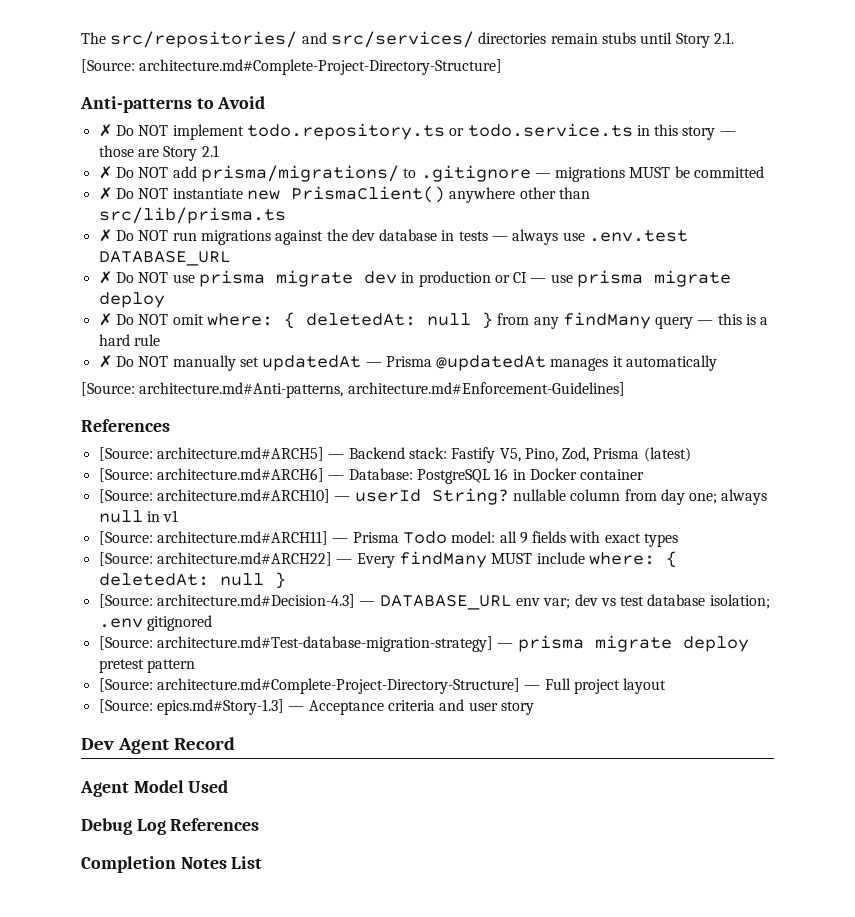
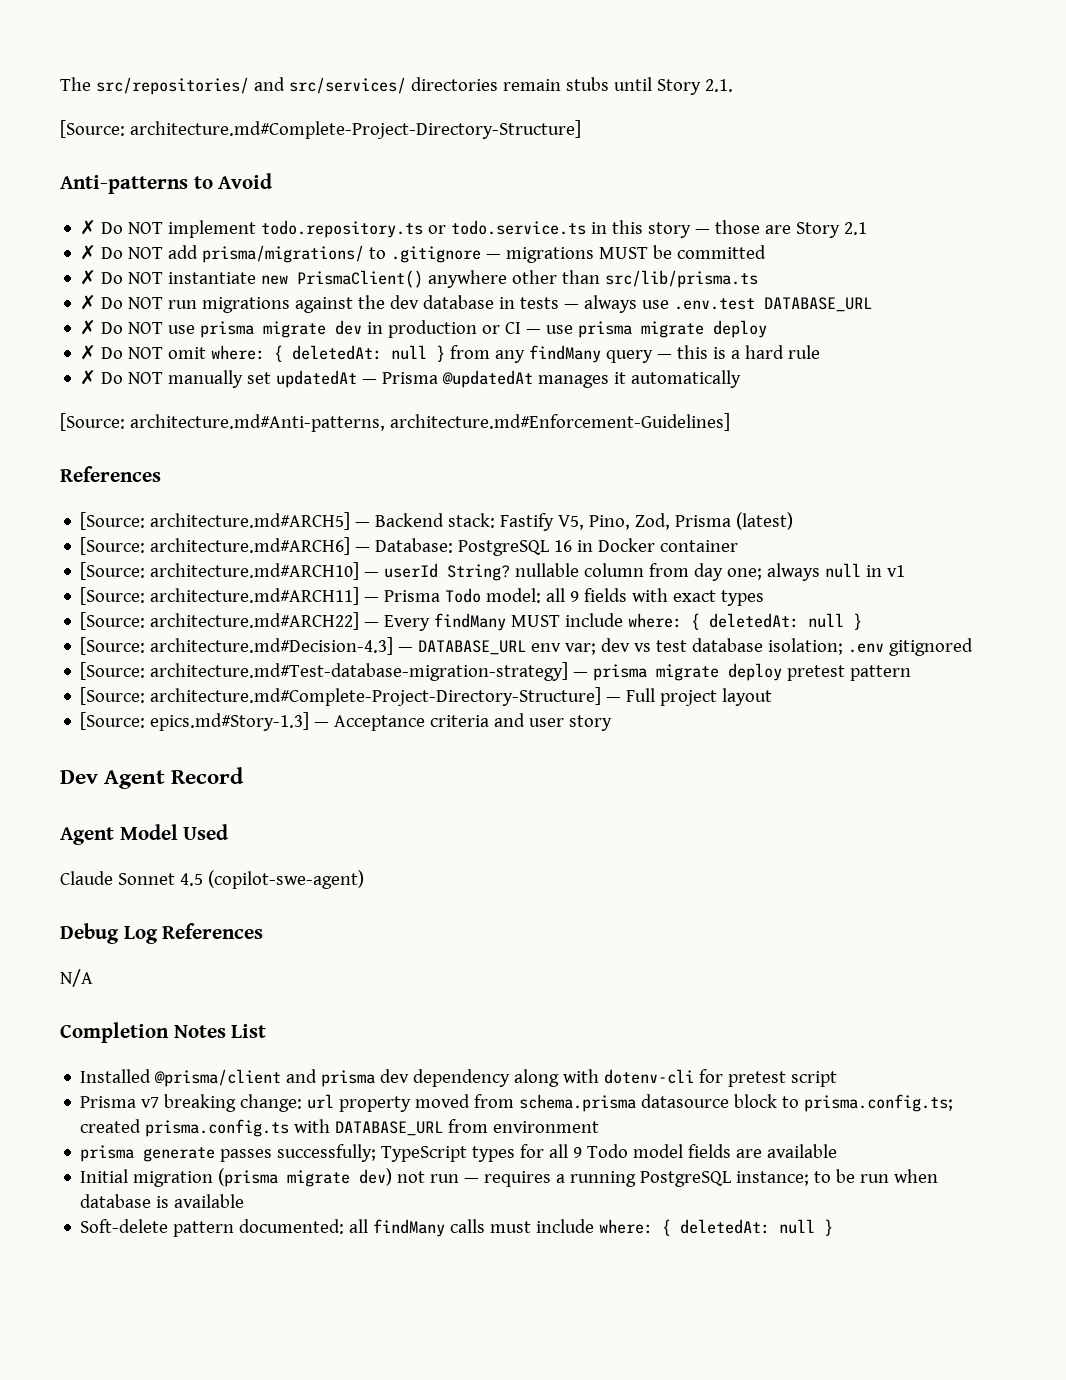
(229, 786) none -> [60,870,364,889] // Claude Sonnet 4.5 (copilot-swe-agent)
(260, 824) none -> [60,969,93,987] // N/A
(263, 862) none -> [80,1069,838,1087] [80,1094,954,1112] [80,1119,600,1137] [80,1144,838,1162] [80,1168,939,1187] [80,1194,245,1208] [80,1219,834,1237] // Installed @prisma/client and prisma dev dependency along with dotenv-cli for pretest script // Prisma v7 breaking change: url property moved from schema.prisma datasource block to prisma.config.ts; created prisma.config.ts with DATABASE_URL from environment // prisma generate passes successfully; TypeScript types for all 9 Todo model fields are available // Initial migration (prisma migrate dev) not run — requires a running PostgreSQL instance; to be run when database is available // Soft-delete pattern documented: all findMany calls must include where: { deletedAt: null }

